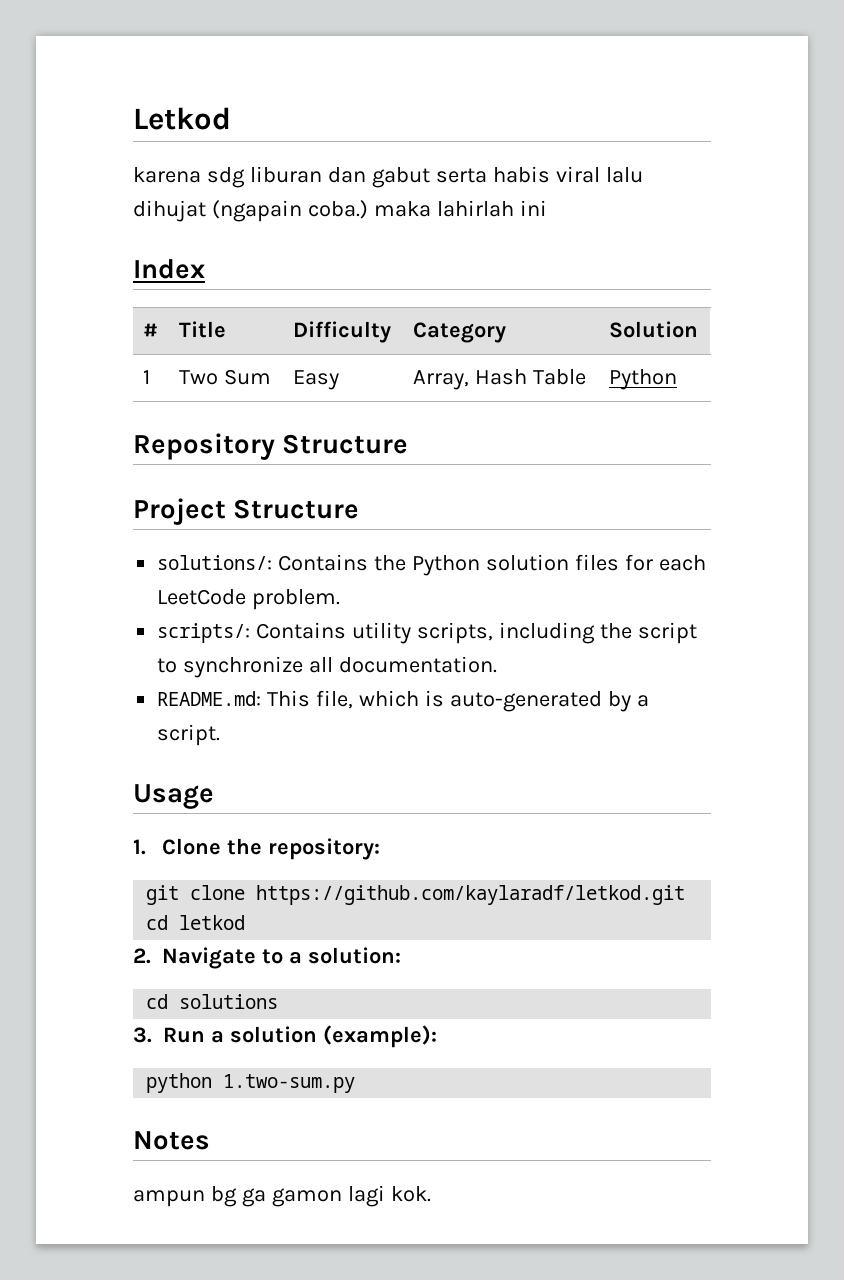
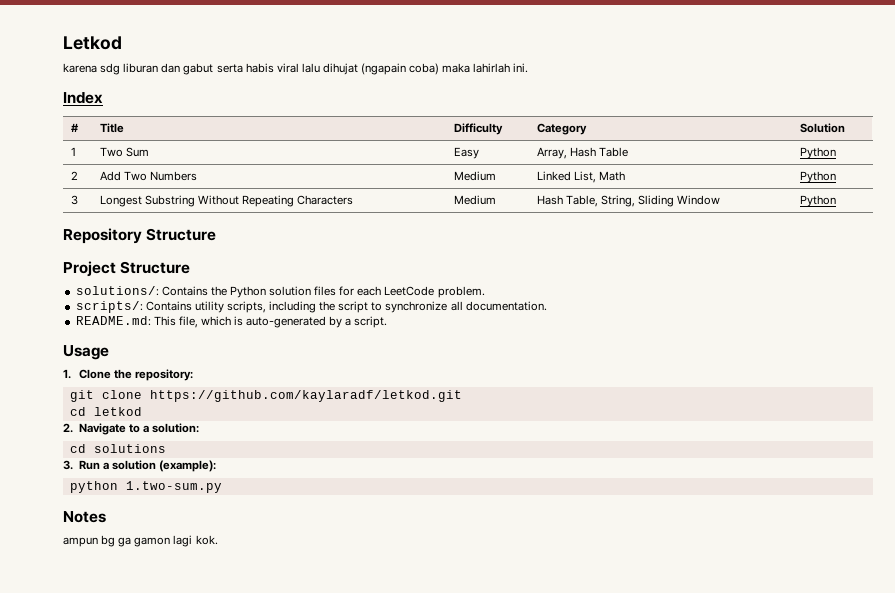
[307,200,368,219] coba.) -> [409,63,440,75] coba)
[519,200,547,216] ini -> [513,63,529,73] ini.
(678, 379) none -> [70,171,78,180] [99,171,197,181] [453,171,496,181] [536,171,625,183] [799,171,836,183] [70,195,78,205] [99,195,353,207] [453,195,496,205] [536,195,720,207] [799,195,836,207] // 2 | Add Two Numbers | Medium | Linked List, Math | Python // 3 | Longest Substring Without Repeating Characters | Medium | Hash Table, String, Sliding Window | Python

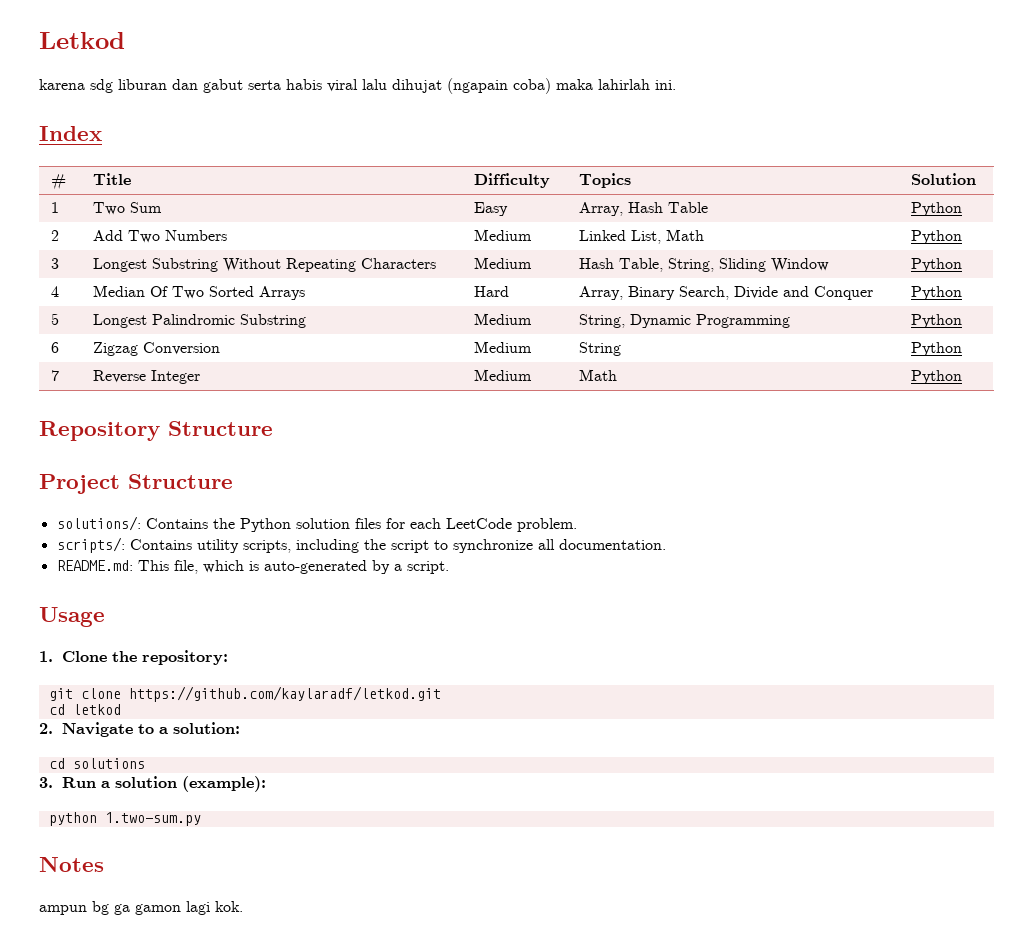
[536,123,587,135] Category -> [579,173,632,188] Topics
(836, 201) none -> [51,286,60,297] [93,285,306,300] [474,286,510,297] [579,286,874,300] [911,286,963,300] [51,313,60,325] [93,314,307,328] [474,313,533,325] [579,314,791,328] [911,314,963,328] [51,342,60,353] [93,342,221,356] [474,341,533,353] [579,342,622,356] [911,342,963,356] [51,370,60,381] [93,370,201,384] [474,369,533,381] [579,369,618,381] [911,370,963,384] // 4 | Median Of Two Sorted Arrays | Hard | Array, Binary Search, Divide and Conquer | Python // 5 | Longest Palindromic Substring | Medium | String, Dynamic Programming | Python // 6 | Zigzag Conversion | Medium | String | Python // 7 | Reverse Integer | Medium | Math | Python

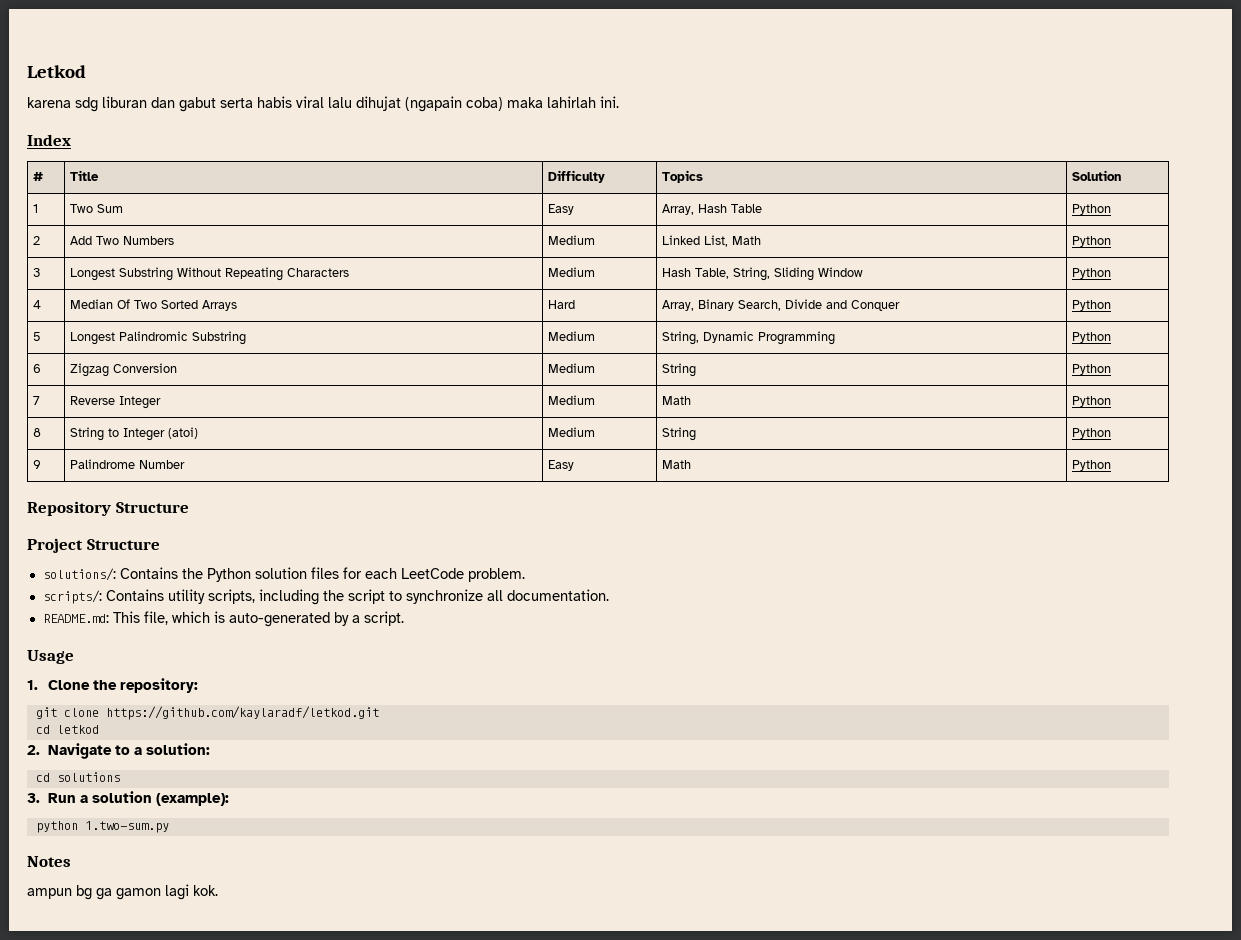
(963, 377) none -> [33,428,42,437] [70,427,199,441] [548,427,596,437] [662,427,697,441] [1072,428,1112,439] [33,460,42,469] [70,459,186,469] [548,460,575,471] [662,460,692,469] [1072,460,1112,471] // 8 | String to Integer (atoi) | Medium | String | Python // 9 | Palindrome Number | Easy | Math | Python

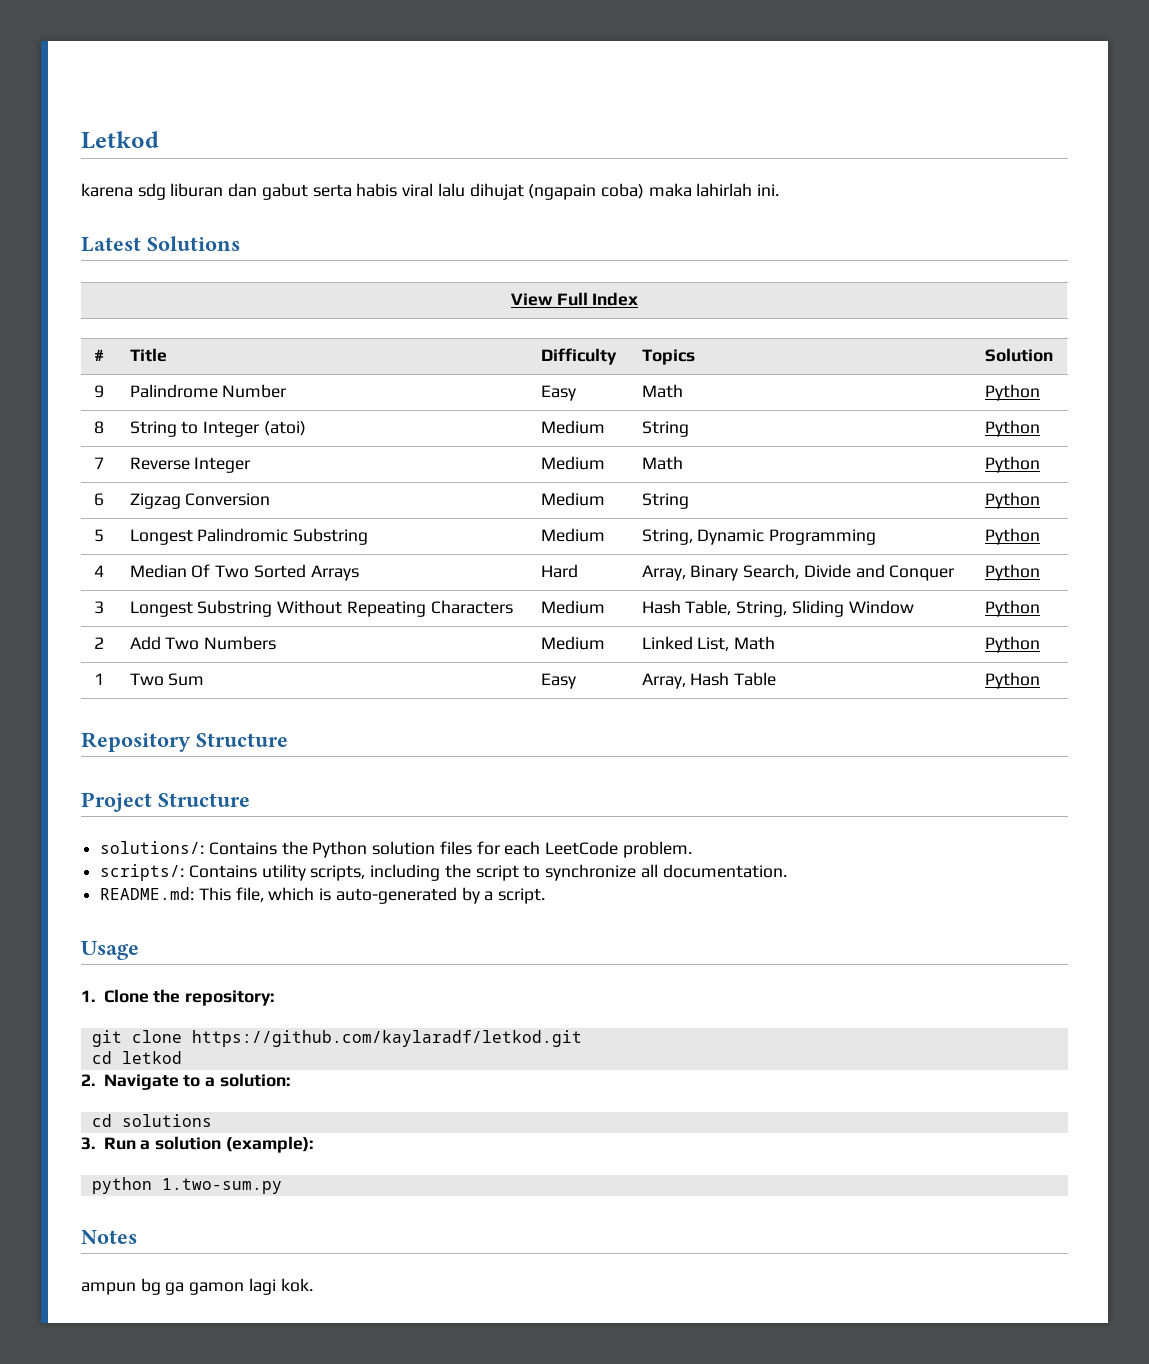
(619, 102) none -> [81,236,240,252] [510,292,588,306] Latest Solutions // View Full
[33,204,39,213] [70,204,124,213] [548,204,575,215] [662,204,763,215] [1072,204,1112,215] [33,236,41,245] [70,236,175,245] [548,235,596,245] [662,235,762,247] [1072,236,1112,247] [33,268,41,277] [70,267,350,281] [548,267,596,277] [662,267,864,281] 1 | Two Sum | Easy | Array, Hash Table | Python // 2 | Add Two Numbers | Medium | Linked List, Math | Python // 3 | Longest Substring Without Repeating Characters | Medium | Hash Table, String, Sliding Window -> [93,385,104,398] [129,384,287,398] [540,385,576,401] [641,384,683,398] [984,384,1040,401] [93,421,104,434] [129,421,306,437] [540,420,605,434] [641,421,689,437] [984,420,1040,437] [93,457,104,469] [129,457,251,473] [540,456,605,470] [641,456,683,470] [984,456,1040,473] [93,493,104,506] [129,493,271,509] [540,492,605,506] [641,493,689,509] [984,492,1040,509] [93,529,104,542] [129,528,369,545] [540,528,605,542] [641,529,877,545] 9 | Palindrome Number | Easy | Math | Python // 8 | String to Integer (atoi) | Medium | String | Python // 7 | Reverse Integer | Medium | Math | Python // 6 | Zigzag Conversion | Medium | String | Python // 5 | Longest Palindromic Substring | Medium | String, Dynamic Programming
[33,332,42,341] [70,331,247,345] [548,331,596,341] [662,331,836,345] [1072,332,1112,343] [33,364,42,373] [70,363,178,377] [548,363,596,373] [662,363,697,377] [1072,364,1112,375] [33,396,41,405] [70,396,162,409] [548,395,596,405] [662,396,692,405] [1072,396,1112,407] [33,428,42,437] [70,427,199,441] [548,427,596,437] [662,427,697,441] [1072,428,1112,439] [33,460,42,469] [70,459,186,469] [548,460,575,471] [662,460,692,469] 5 | Longest Palindromic Substring | Medium | String, Dynamic Programming | Python // 6 | Zigzag Conversion | Medium | String | Python // 7 | Reverse Integer | Medium | Math | Python // 8 | String to Integer (atoi) | Medium | String | Python // 9 | Palindrome Number | Easy | Math -> [93,601,104,614] [129,600,513,617] [540,600,605,614] [641,600,914,617] [984,600,1040,617] [93,637,104,649] [129,636,277,650] [540,636,605,650] [641,636,776,651] [984,636,1040,653] [93,673,104,685] [129,673,205,686] [540,673,576,689] [641,672,777,689] 3 | Longest Substring Without Repeating Characters | Medium | Hash Table, String, Sliding Window | Python // 2 | Add Two Numbers | Medium | Linked List, Math | Python // 1 | Two Sum | Easy | Array, Hash Table

